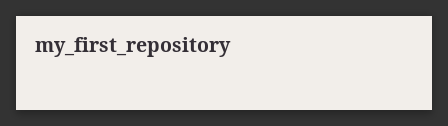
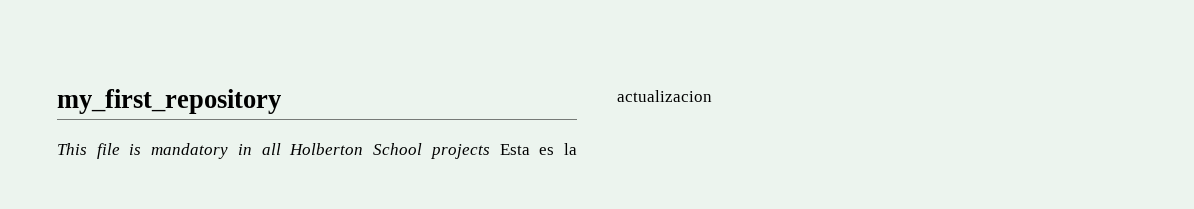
(231, 47) none -> [57,143,578,159] [617,90,712,102] // This file is mandatory in all Holberton School projects Esta es la actualizacion

